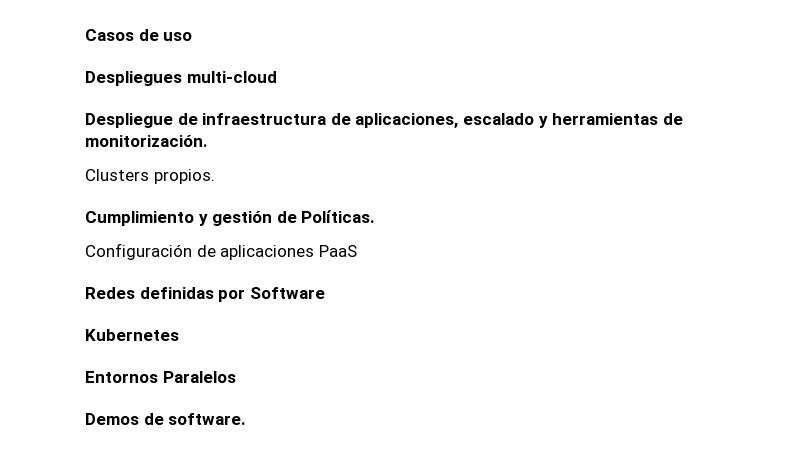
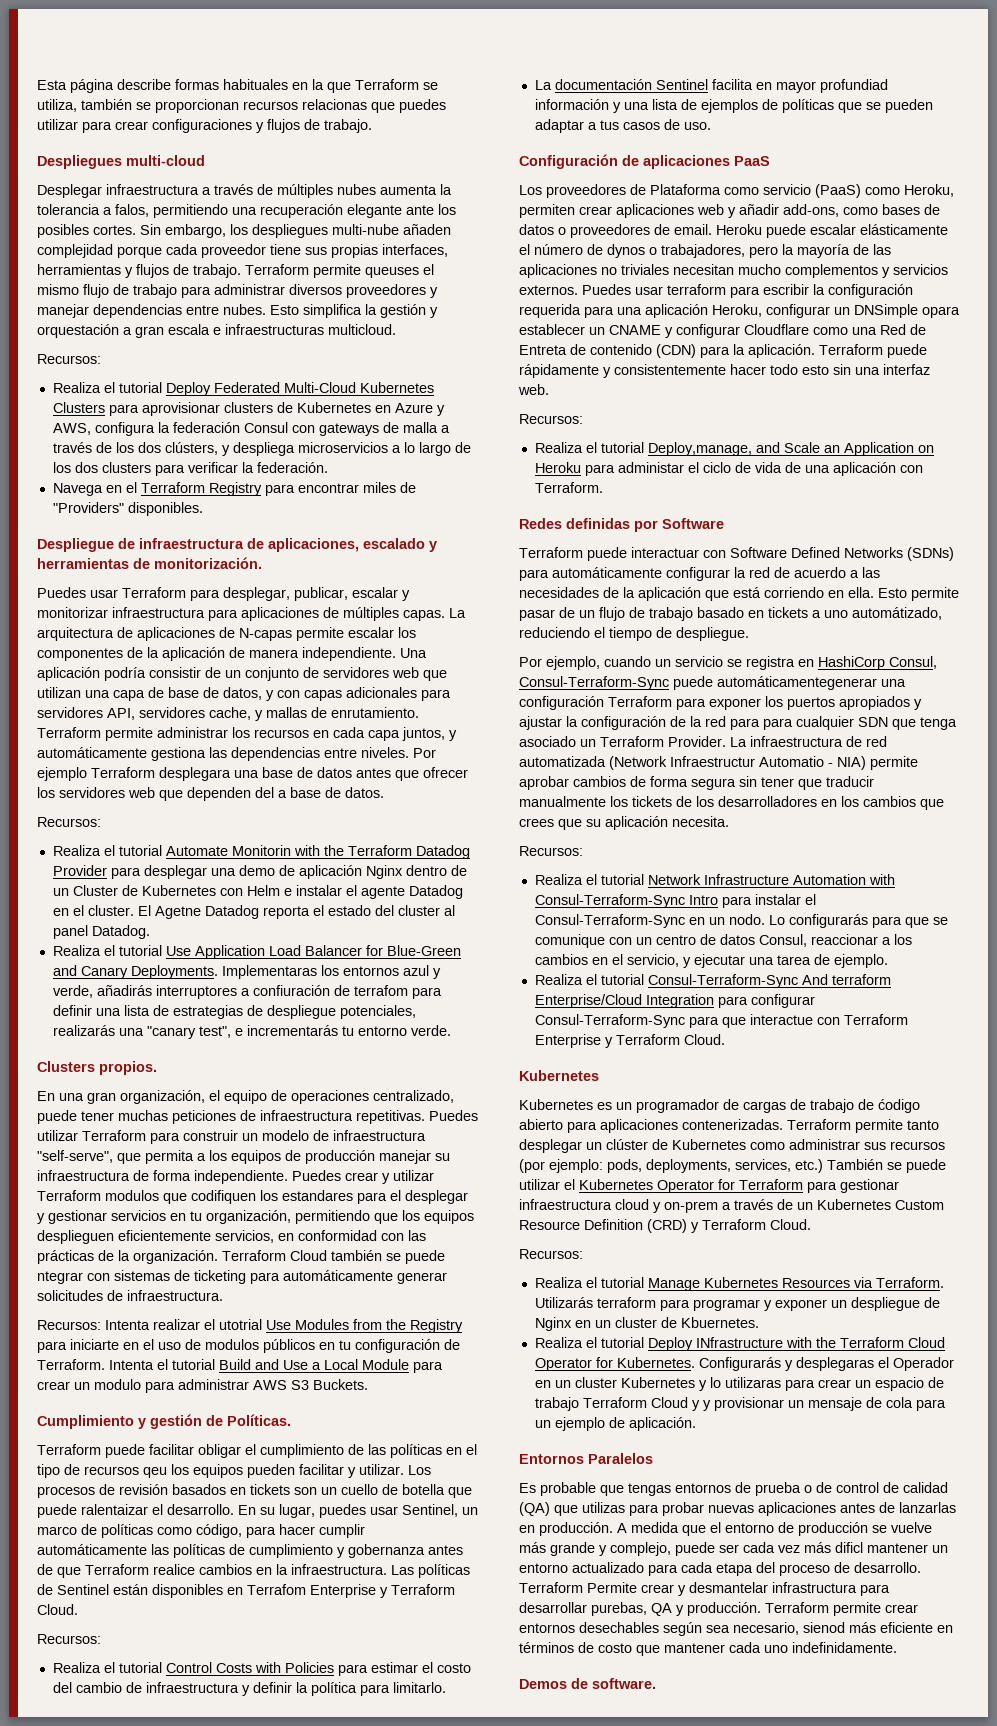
[85,29,193,41] [85,71,277,86] Casos de uso // Despliegues multi-cloud -> [37,79,438,93] [37,99,446,113] [37,119,372,133] [37,155,205,169] [37,184,452,198] [37,204,456,218] [37,224,451,238] [37,244,448,258] [37,264,434,278] [37,284,438,298] [37,304,438,318] [37,324,396,338] [37,354,101,364] [52,382,434,396] [52,402,445,416] [52,422,450,436] [52,442,471,456] [52,462,328,476] [52,482,416,496] [52,502,203,516] Esta página describe formas habituales en la que Terraform se utiliza, también se proporcionan recursos relacionas que puedes utilizar para crear configuraciones y flujos de trabajo. // Despliegues multi-cloud // Desplegar infraestructura a través de múltiples nubes aumenta la tolerancia a falos, permitiendo una recuperación elegante ante los posibles cortes. Sin embargo, los despliegues multi-nube añaden complejidad porque cada proveedor tiene sus propias interfaces, herramientas y flujos de trabajo. Terraform permite queuses el mismo flujo de trabajo para administrar diversos proveedores y manejar dependencias entre nubes. Esto simplifica la gestión y orquestación a gran escala e infraestructuras multicloud. // Recursos: // Realiza el tutorial Deploy Federated Multi-Cloud Kubernetes Clusters para aprovisionar clusters de Kubernetes en Azure y AWS, configura la federación Consul con gateways de malla a través de los dos clústers, y despliega microservicios a lo largo de los dos clusters para verificar la federación. // Navega en el Terraform Registry para encontrar miles de "Providers" disponibles.
[85,169,215,184] Clusters propios. -> [37,587,410,601] [37,607,466,621] [37,627,416,641] [37,647,427,661] [37,667,447,681] [37,687,451,701] [37,707,419,721] [37,727,457,741] [37,747,436,761] [37,767,468,781] [37,787,384,801] [37,817,101,827] [52,845,470,859] [52,865,467,879] [52,885,463,899] [52,905,455,919] [52,925,150,939] [52,945,461,959] [52,965,441,979] [52,985,442,999] [52,1005,416,1019] [52,1025,451,1039] [37,1061,157,1075] [37,1090,454,1104] [37,1110,478,1124] [37,1130,426,1144] [37,1150,450,1164] [37,1170,434,1184] [37,1190,468,1204] [37,1210,474,1224] [37,1230,426,1244] [37,1250,445,1264] [37,1270,447,1284] [37,1290,223,1301] [37,1319,463,1333] [37,1339,460,1353] [37,1359,443,1373] [37,1379,368,1393] Puedes usar Terraform para desplegar, publicar, escalar y monitorizar infraestructura para aplicaciones de múltiples capas. La arquitectura de aplicaciones de N-capas permite escalar los componentes de la aplicación de manera independiente. Una aplicación podría consistir de un conjunto de servidores web que utilizan una capa de base de datos, y con capas adicionales para servidores API, servidores cache, y mallas de enrutamiento. Terraform permite administrar los recursos en cada capa juntos, y automáticamente gestiona las dependencias entre niveles. Por ejemplo Terraform desplegara una base de datos antes que ofrecer los servidores web que dependen del a base de datos. // Recursos: // Realiza el tutorial Automate Monitorin with the Terraform Datadog Provider para desplegar una demo de aplicación Nginx dentro de un Cluster de Kubernetes con Helm e instalar el agente Datadog en el cluster. El Agetne Datadog reporta el estado del cluster al panel Datadog. // Realiza el tutorial Use Application Load Balancer for Blue-Green and Canary Deployments. Implementaras los entornos azul y verde, añadirás interruptores a confiuración de terrafom para definir una lista de estrategias de despliegue potenciales, realizarás una "canary test", e incrementarás tu entorno verde. // Clusters propios. // En una gran organización, el equipo de operaciones centralizado, puede tener muchas peticiones de infraestructura repetitivas. Puedes utilizar Terraform para construir un modelo de infraestructura "self-serve", que permita a los equipos de producción manejar su infraestructura de forma independiente. Puedes crear y utilizar Terraform modulos que codifiquen los estandares para el desplegar y gestionar servicios en tu organización, permitiendo que los equipos desplieguen eficientemente servicios, en conformidad con las prácticas de la organización. Terraform Cloud también se puede ntegrar con sistemas de ticketing para automáticamente generar solicitudes de infraestructura. // Recursos: Intenta realizar el utotrial Use Modules from the Registry para iniciarte en el uso de modulos públicos en tu configuración de Terraform. Intenta el tutorial Build and Use a Local Module para crear un modulo para administrar AWS S3 Buckets.
[85,243,357,260] [85,287,325,302] [85,329,179,341] [85,371,236,383] Configuración de aplicaciones PaaS // Redes definidas por Software // Kubernetes // Entornos Paralelos -> [37,1444,477,1458] [37,1464,431,1478] [37,1484,472,1498] [37,1504,478,1518] [37,1524,365,1538] [37,1544,463,1558] [37,1564,470,1578] [37,1584,455,1598] [37,1604,78,1615] [37,1634,101,1644] [52,1662,471,1676] [52,1682,446,1696] [534,79,888,93] [534,99,933,113] [534,119,711,133] [519,154,770,169] [519,184,954,198] [519,204,940,218] [519,224,948,238] [519,244,891,258] [519,264,948,278] [519,284,913,298] [519,304,960,318] [519,324,926,338] [519,344,927,358] [519,364,930,378] [518,384,549,395] [519,414,583,424] [534,442,934,456] [534,462,923,476] [534,482,603,493] [519,518,724,532] [519,547,954,561] [519,567,880,581] [519,587,959,601] [519,607,942,621] [519,627,749,641] [519,656,937,670] [519,676,906,690] [519,696,922,710] [519,716,957,730] [519,736,887,747] [519,756,918,770] [519,776,874,790] [519,796,944,810] [519,816,729,830] [519,846,583,856] [534,874,895,885] [534,894,816,908] [534,914,948,928] [534,934,912,948] [534,954,888,968] [534,974,891,988] [534,994,815,1008] [534,1014,908,1028] [534,1034,725,1048] [519,1070,599,1081] [519,1099,920,1113] [519,1119,939,1133] [519,1139,945,1153] [519,1159,946,1173] [519,1179,899,1193] [519,1199,944,1213] [519,1219,811,1233] [519,1249,583,1259] [534,1277,944,1291] [534,1297,940,1311] [534,1317,759,1331] [534,1337,945,1351] [534,1357,954,1371] [534,1377,944,1391] [534,1397,946,1411] [534,1417,696,1431] [519,1453,653,1464] [519,1482,948,1496] [519,1502,956,1516] [519,1522,932,1536] [519,1542,948,1556] [519,1562,921,1576] [519,1582,890,1596] [519,1602,918,1616] [519,1622,953,1636] [519,1642,897,1656] Terraform puede facilitar obligar el cumplimiento de las políticas en el tipo de recursos qeu los equipos pueden facilitar y utilizar. Los procesos de revisión basados en tickets son un cuello de botella que puede ralentaizar el desarrollo. En su lugar, puedes usar Sentinel, un marco de políticas como código, para hacer cumplir automáticamente las políticas de cumplimiento y gobernanza antes de que Terraform realice cambios en la infraestructura. Las políticas de Sentinel están disponibles en Terrafom Enterprise y Terraform Cloud. // Recursos: // Realiza el tutorial Control Costs with Policies para estimar el costo del cambio de infraestructura y definir la política para limitarlo. // La documentación Sentinel facilita en mayor profundiad información y una lista de ejemplos de políticas que se pueden adaptar a tus casos de uso. // Configuración de aplicaciones PaaS // Los proveedores de Plataforma como servicio (PaaS) como Heroku, permiten crear aplicaciones web y añadir add-ons, como bases de datos o proveedores de email. Heroku puede escalar elásticamente el número de dynos o trabajadores, pero la mayoría de las aplicaciones no triviales necesitan mucho complementos y servicios externos. Puedes usar terraform para escribir la configuración requerida para una aplicación Heroku, configurar un DNSimple opara establecer un CNAME y configurar Cloudflare como una Red de Entreta de contenido (CDN) para la aplicación. Terraform puede rápidamente y consistentemente hacer todo esto sin una interfaz web. // Recursos: // Realiza el tutorial Deploy,manage, and Scale an Application on Heroku para administar el ciclo de vida de una aplicación con Terraform. // Redes definidas por Software // Terraform puede interactuar con Software Defined Networks (SDNs) para automáticamente configurar la red de acuerdo a las necesidades de la aplicación que está corriendo en ella. Esto permite pasar de un flujo de trabajo basado en tickets a uno automátizado, reduciendo el tiempo de despliegue. // Por ejemplo, cuando un servicio se registra en HashiCorp Consul, Consul-Terraform-Sync puede automáticamentegenerar una configuración Terraform para exponer los puertos apropiados y ajustar la configuración de la red para para cualquier SDN que tenga asociado un Terraform Provider. La infraestructura de red automatizada (Network Infraestructur Automatio - NIA) permite aprobar cambios de forma segura sin tener que traducir manualmente los tickets de los desarrolladores en los cambios que crees que su aplicación necesita. // Recursos: // Realiza el tutorial Network Infrastructure Automation with Consul-Terraform-Sync Intro para instalar el Consul-Terraform-Sync en un nodo. Lo configurarás para que se comunique con un centro de datos Consul, reaccionar a los cambios en el servicio, y ejecutar una tarea de ejemplo. // Realiza el tutorial Consul-Terraform-Sync And terraform Enterprise/Cloud Integration para configurar Consul-Terraform-Sync para que interactue con Terraform Enterprise y Terraform Cloud. // Kubernetes // Kubernetes es un programador de cargas de trabajo de ćodigo abierto para aplicaciones contenerizadas. Terraform permite tanto desplegar un clúster de Kubernetes como administrar sus recursos (por ejemplo: pods, deployments, services, etc.) También se puede utilizar el Kubernetes Operator for Terraform para gestionar infraestructura cloud y on-prem a través de un Kubernetes Custom Resource Definition (CRD) y Terraform Cloud. // Recursos: // Realiza el tutorial Manage Kubernetes Resources via Terraform. Utilizarás terraform para programar y exponer un despliegue de Nginx en un cluster de Kbuernetes. // Realiza el tutorial Deploy INfrastructure with the Terraform Cloud Operator for Kubernetes. Configurarás y desplegaras el Operador en un cluster Kubernetes y lo utilizaras para crear un espacio de trabajo Terraform Cloud y y provisionar un mensaje de cola para un ejemplo de aplicación. // Entornos Paralelos // Es probable que tengas entornos de prueba o de control de calidad (QA) que utilizas para probar nuevas aplicaciones antes de lanzarlas en producción. A medida que el entorno de producción se vuelve más grande y complejo, puede ser cada vez más dificl mantener un entorno actualizado para cada etapa del proceso de desarrollo. Terraform Permite crear y desmantelar infrastructura para desarrollar purebas, QA y producción. Terraform permite crear entornos desechables según sea necesario, sienod más eficiente en términos de costo que mantener cada uno indefinidamente.

